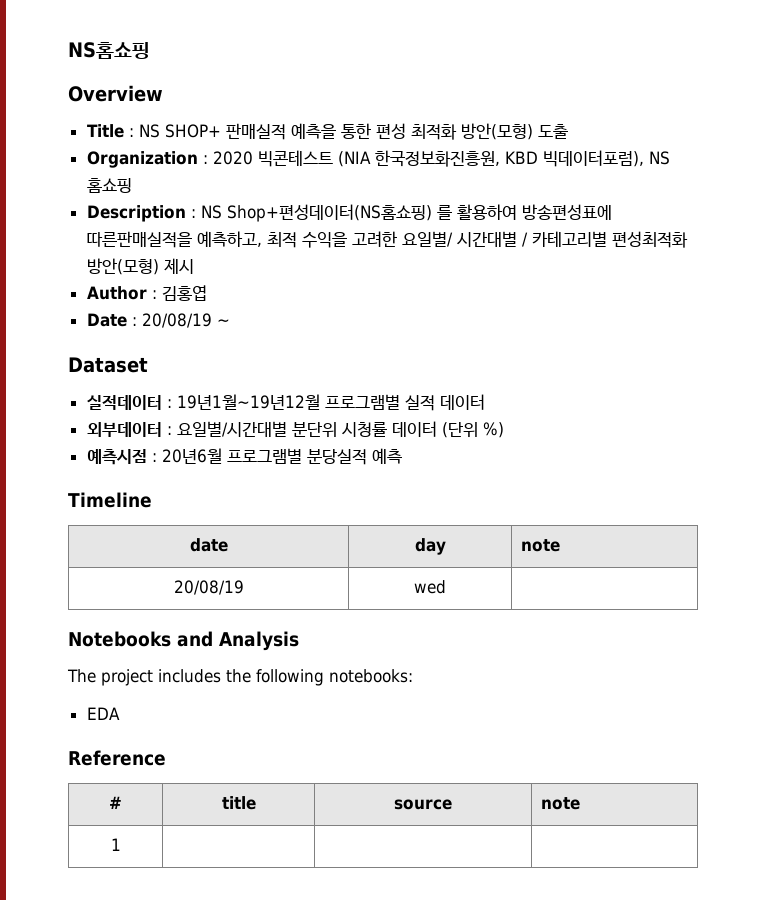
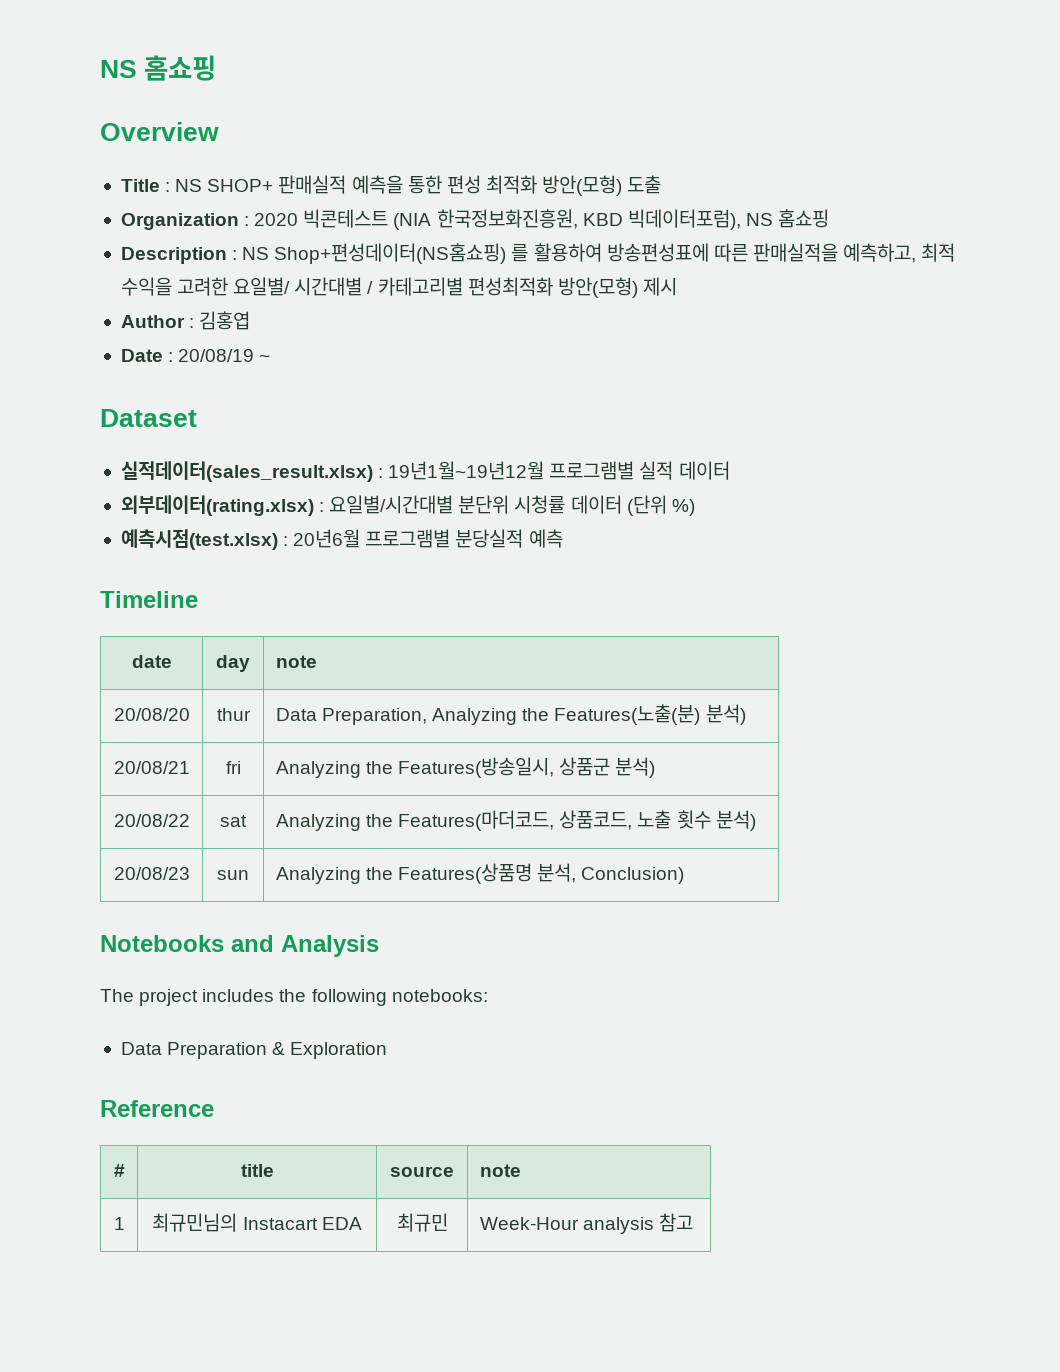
[68,42,150,59] NS홈쇼핑 -> [100,55,217,81] NS 홈쇼핑
[86,231,192,248] 따른판매실적을 -> [713,243,838,262] 따른 판매실적을
[86,395,162,410] 실적데이터 -> [120,461,373,482] 실적데이터(sales_result.xlsx)
[86,422,162,437] 외부데이터 -> [120,495,314,516] 외부데이터(rating.xlsx)
[86,449,147,465] 예측시점 -> [120,529,278,550] 예측시점(test.xlsx)
[173,580,244,595] [414,580,446,594] 20/08/19 | wed | -> [113,708,190,721] [216,708,251,721] [275,704,746,725] [113,761,190,774] [225,761,241,774] [275,757,656,778] [113,814,190,827] [220,815,247,827] [275,810,756,831] [113,867,190,880] [217,870,249,880] [275,863,685,884] 20/08/20 | thur | Data Preparation, Analyzing the Features(노출(분) 분석) // 20/08/21 | fri | Analyzing the Features(방송일시, 상품군 분석) // 20/08/22 | sat | Analyzing the Features(마더코드, 상품코드, 노출 횟수 분석) // 20/08/23 | sun | Analyzing the Features(상품명 분석, Conclusion)
[86,707,120,720] EDA -> [120,1042,388,1059] Data Preparation & Exploration
(121, 844) | | -> [152,1213,362,1232] [396,1213,448,1232] [479,1213,694,1234] 최규민님의 Instacart EDA | 최규민 | Week-Hour analysis 참고

